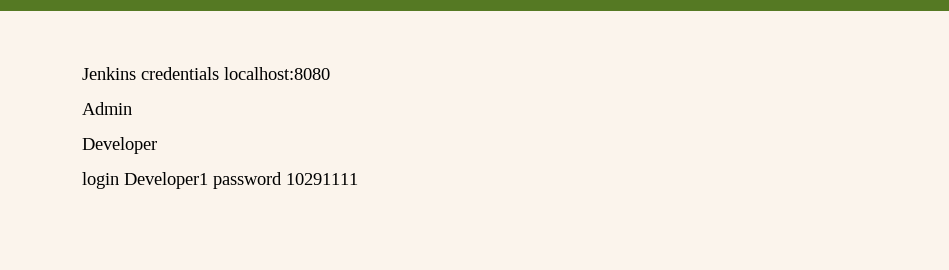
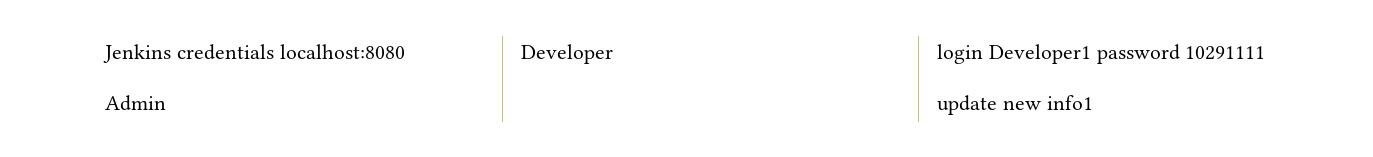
(358, 179) none -> [937,95,1093,115] // update new info1

